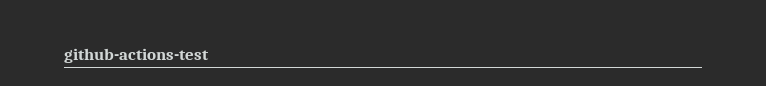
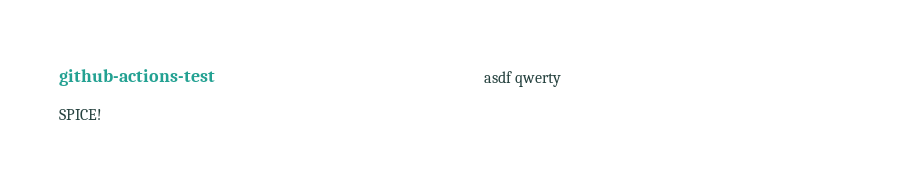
(209, 55) none -> [59,109,102,120] [484,71,562,87] // SPICE! // asdf qwerty

